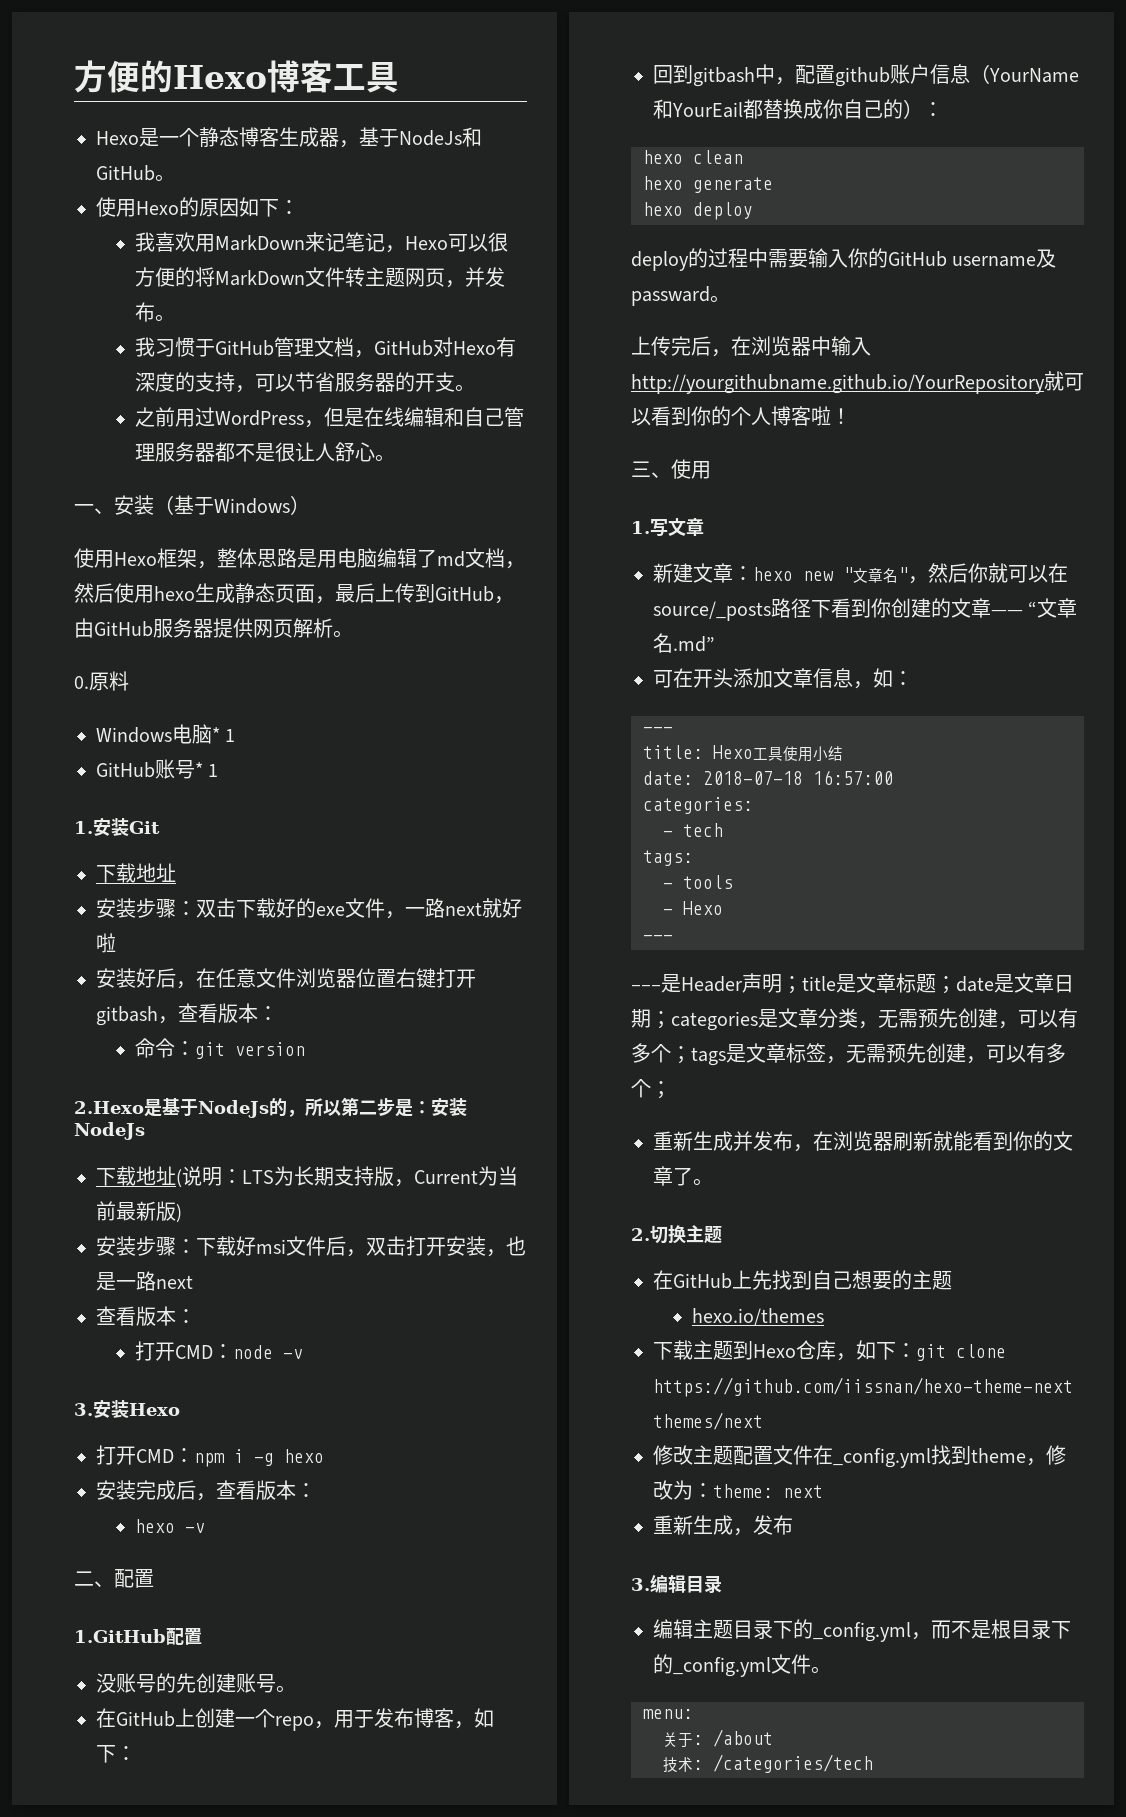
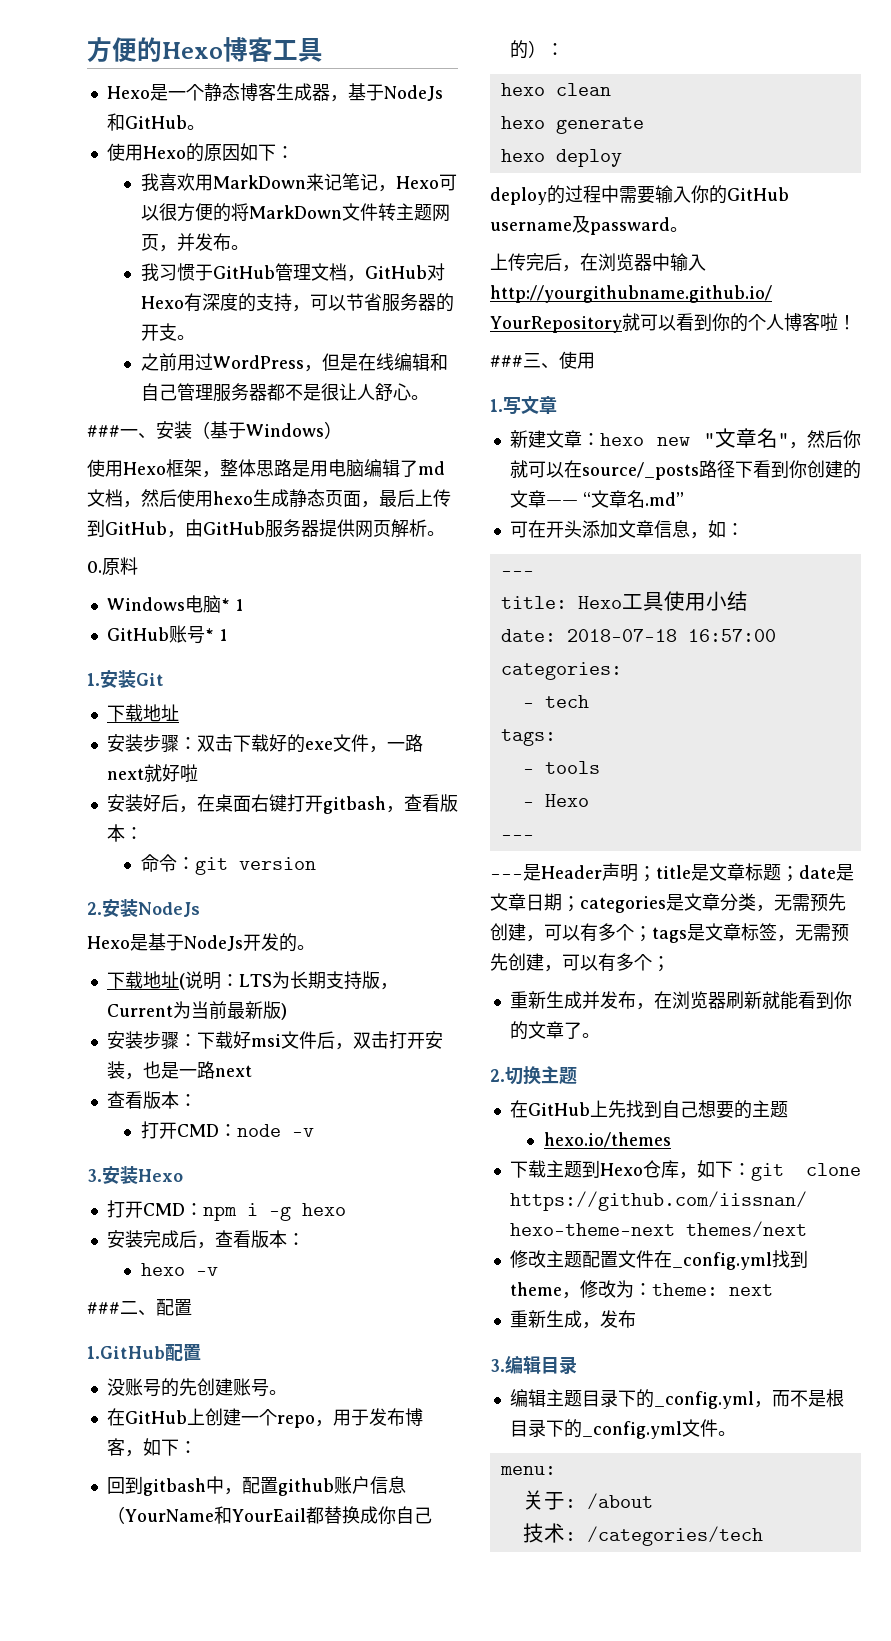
(395, 458) none -> [87,425,120,437] ###
[216,968,396,988] 任意文件浏览器位置 -> [214,794,251,812] 桌面
[74,1097,467,1118] [74,1122,145,1140] 2.Hexo是基于NodeJs的，所以第二步是：安装NodeJs -> [87,899,200,917] [87,933,315,952] 2.安装NodeJs // Hexo是基于NodeJs开发的。
(205, 1528) none -> [87,1302,120,1314] ###
(851, 416) none -> [490,355,523,367] ###

